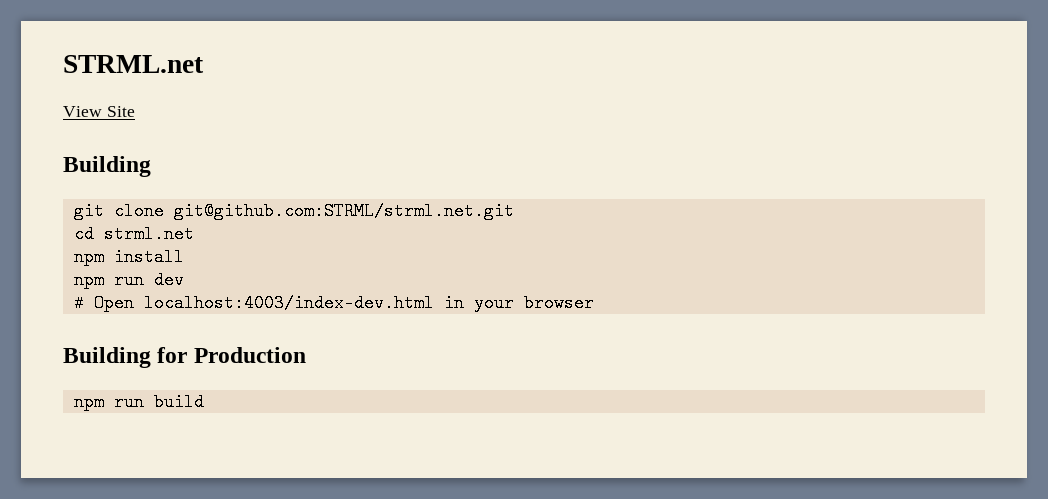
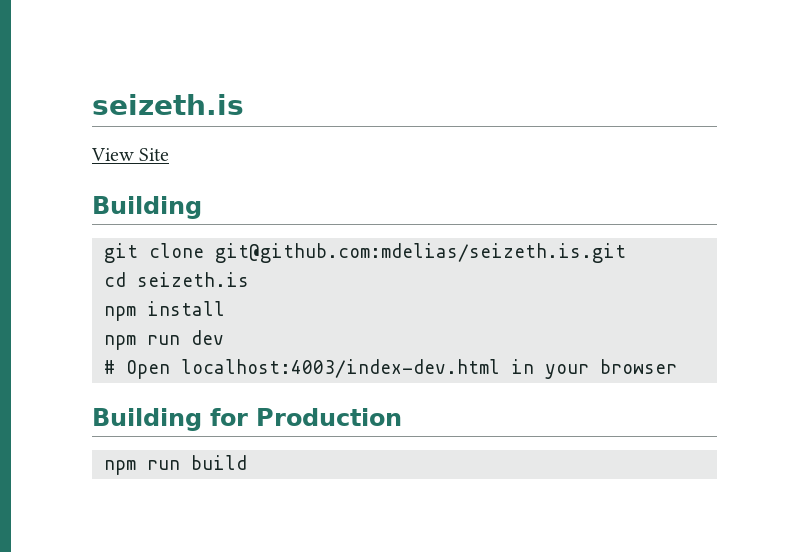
[63,55,204,73] STRML.net -> [92,94,244,115] seizeth.is
[173,202,514,220] git@github.com:STRML/strml.net.git -> [215,243,626,263] git@github.com:mdelias/seizeth.is.git
[103,225,194,243] strml.net -> [137,272,249,287] seizeth.is

